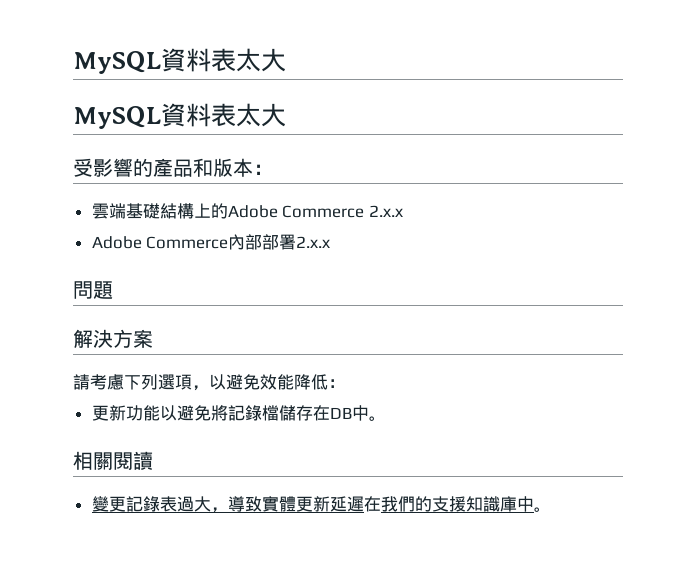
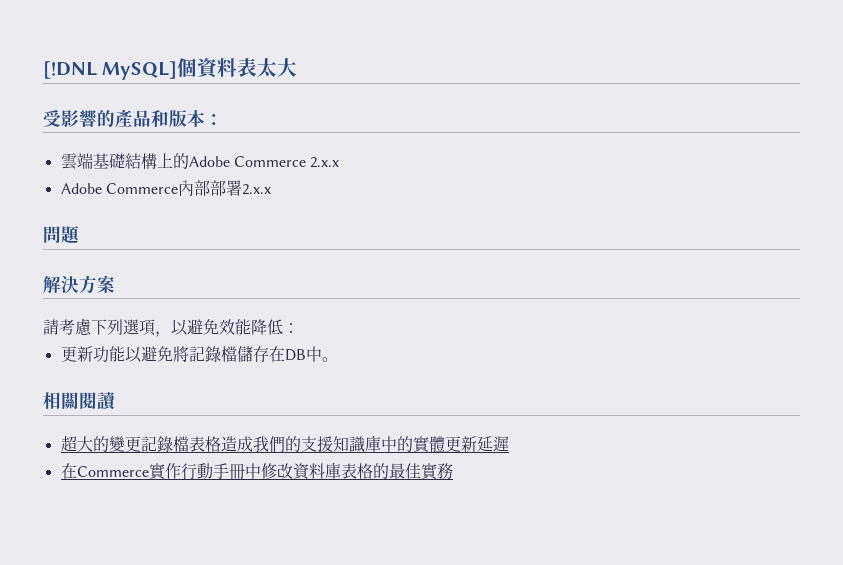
[73,48,286,74] [73,106,161,129] MySQL資料表太大 // MySQL -> [43,58,198,80] [!DNL MySQL]個
(153, 460) none -> [60,435,109,452] 超大的
[159,496,381,513] 表過大，導致實體更新延遲在 -> [172,436,253,452] 檔表格造成
[533,507,551,512] 。 -> [396,436,509,453] [60,462,453,480] 的實體更新延遲 // 在Commerce實作行動手冊中修改資料庫表格的最佳實務

